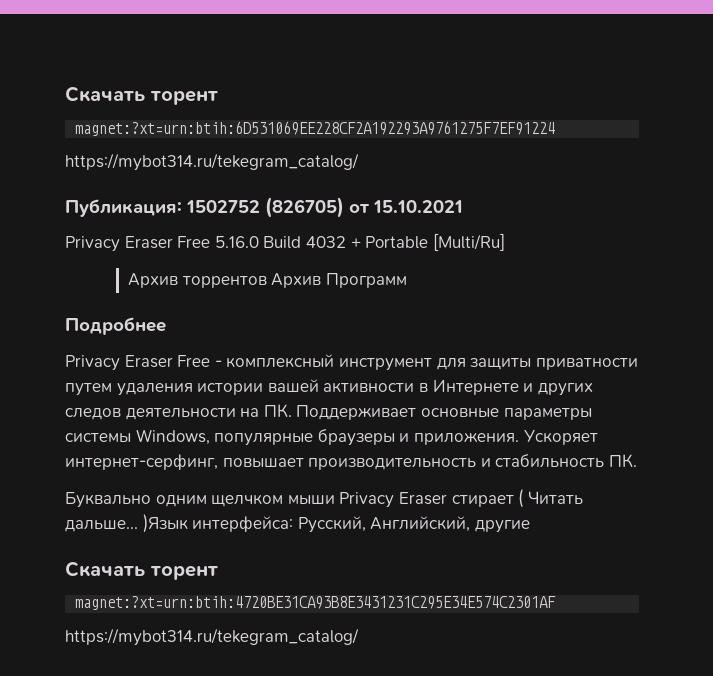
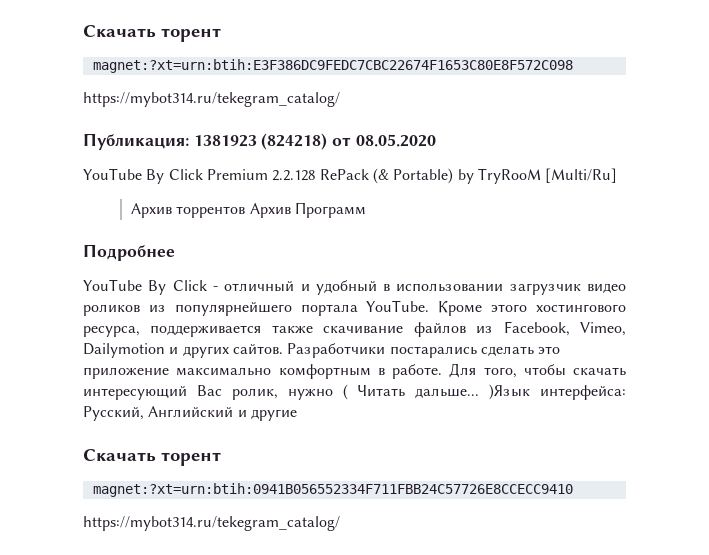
[65,86,218,105] [75,121,556,136] Скачать торент // magnet:?xt=urn:btih:6D531069EE228CF2A192293A9761275F7EF91224 -> [83,25,221,42] [92,59,573,73] Скачать торент // magnet:?xt=urn:btih:E3F386DC9FEDC7CBC22674F1653C80E8F572C098
[186,197,463,218] [65,236,429,252] 1502752 (826705) от 15.10.2021 // Privacy Eraser Free 5.16.0 Build 4032 + Portable -> [193,133,436,150] [83,168,541,184] 1381923 (824218) от 08.05.2020 // YouTube By Click Premium 2.2.128 RePack (& Portable) by TryRooM
[65,354,638,371] [65,379,593,396] [65,404,592,420] [65,429,598,446] [65,454,637,470] [65,492,514,508] Privacy Eraser Free - комплексный инструмент для защиты приватности путем удаления истории вашей активности в Интернете и других следов деятельности на ПК. Поддерживает основные параметры системы Windows, популярные браузеры и приложения. Ускоряет интернет-серфинг, повышает производительность и стабильность ПК. // Буквально одним щелчком мыши Privacy Eraser стирает -> [83,279,627,295] [83,300,626,316] [83,321,626,337] [83,343,561,358] [83,363,626,379] [83,385,333,400] YouTube By Click - отличный и удобный в использовании загрузчик видео роликов из популярнейшего портала YouTube. Кроме этого хостингового ресурса, поддерживается также скачивание файлов из Facebook, Vimeo, Dailymotion и других сайтов. Разработчики постарались сделать это приложение максимально комфортным в работе. Для того, чтобы скачать интересующий Вас ролик, нужно
[370,516,471,532] Английский, -> [148,406,247,417] Английский и
[75,596,557,610] magnet:?xt=urn:btih:4720BE31CA93B8E3431231C295E34E574C2301AF -> [92,483,573,497] magnet:?xt=urn:btih:0941B056552334F711FBB24C57726E8CCECC9410

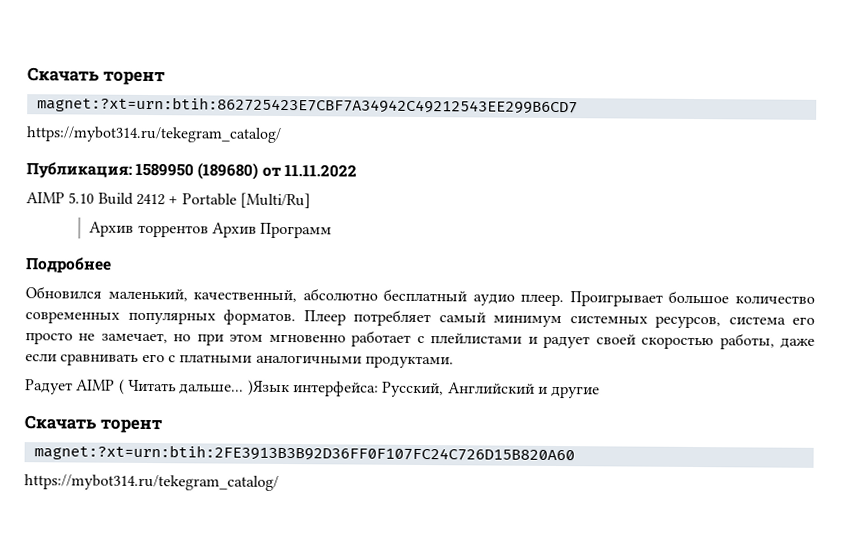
[83,25,221,42] [92,59,573,73] Скачать торент // magnet:?xt=urn:btih:E3F386DC9FEDC7CBC22674F1653C80E8F572C098 -> [27,67,165,86] [36,96,578,116] Скачать торент // magnet:?xt=urn:btih:862725423E7CBF7A34942C49212543EE299B6CD7
[193,133,436,150] [83,168,541,184] 1381923 (824218) от 08.05.2020 // YouTube By Click Premium 2.2.128 RePack (& Portable) by TryRooM -> [135,162,357,180] [26,192,237,206] 1589950 (189680) от 11.11.2022 // AIMP 5.10 Build 2412 + Portable
[83,279,627,295] [83,300,626,316] [83,321,626,337] [83,343,561,358] [83,363,626,379] [83,385,333,400] YouTube By Click - отличный и удобный в использовании загрузчик видео роликов из популярнейшего портала YouTube. Кроме этого хостингового ресурса, поддерживается также скачивание файлов из Facebook, Vimeo, Dailymotion и других сайтов. Разработчики постарались сделать это приложение максимально комфортным в работе. Для того, чтобы скачать интересующий Вас ролик, нужно -> [25,286,815,307] [25,309,815,329] [25,330,816,350] [25,353,454,369] [25,379,116,395] Обновился маленький, качественный, абсолютно бесплатный аудио плеер. Проигрывает большое количество современных популярных форматов. Плеер потребляет самый минимум системных ресурсов, система его просто не замечает, но при этом мгновенно работает с плейлистами и радует своей скоростью работы, даже если сравнивать его с платными аналогичными продуктами. // Радует AIMP
[92,483,573,497] magnet:?xt=urn:btih:0941B056552334F711FBB24C57726E8CCECC9410 -> [33,444,575,464] magnet:?xt=urn:btih:2FE3913B3B92D36FF0F107FC24C726D15B820A60

